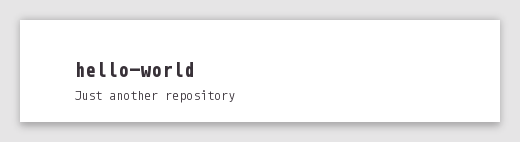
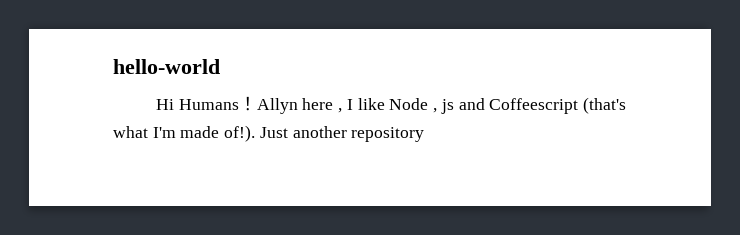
(195, 69) none -> [156,96,627,114] [113,125,256,142] Hi Humans！Allyn here , I like Node , js and Coffeescript (that's what I'm made of!).

